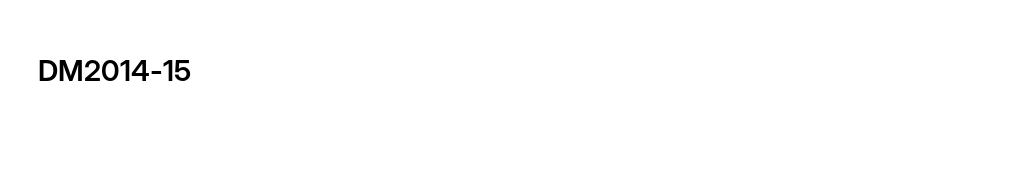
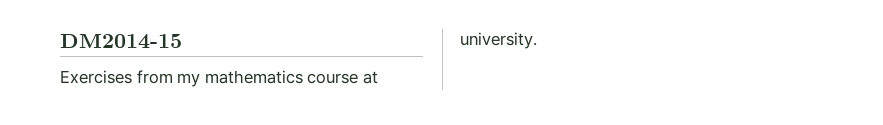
(191, 70) none -> [60,70,378,87] [460,32,537,49] // Exercises from my mathematics course at university.

